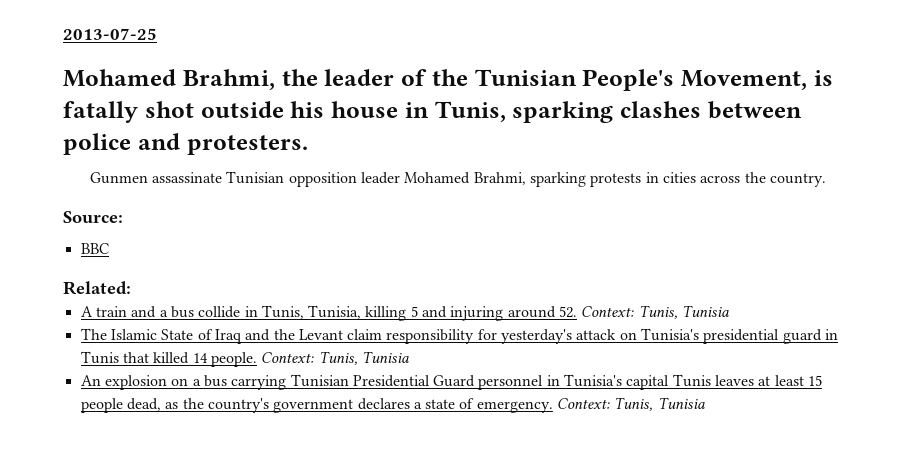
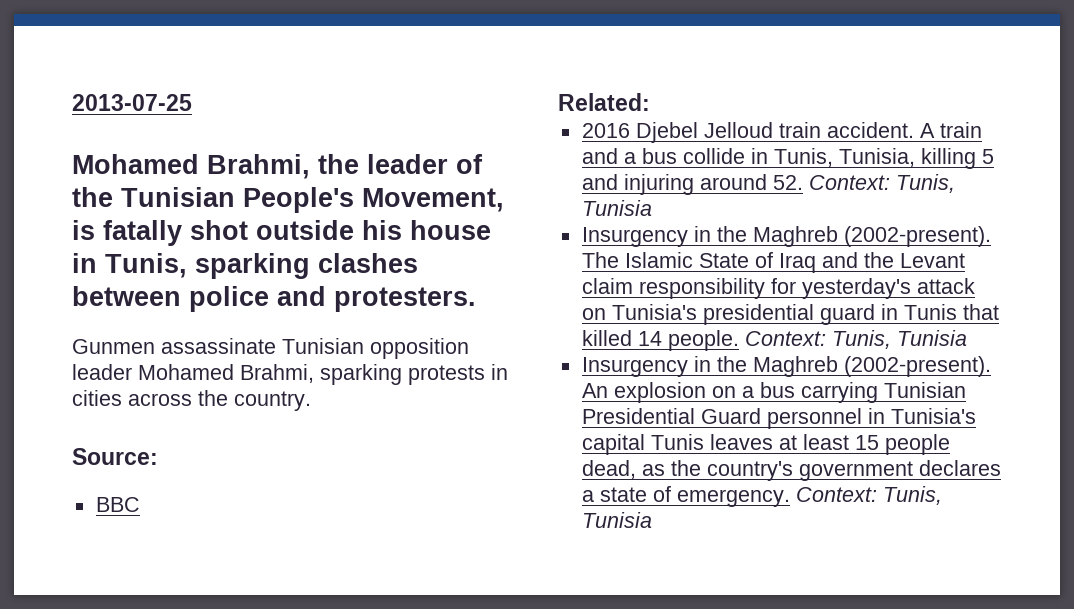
(131, 288) none -> [581,122,914,143] 2016 Djebel Jelloud train accident.
(730, 311) none -> [581,226,991,247] Insurgency in the Maghreb (2002-present).
(409, 357) none -> [581,356,991,377] Insurgency in the Maghreb (2002-present).

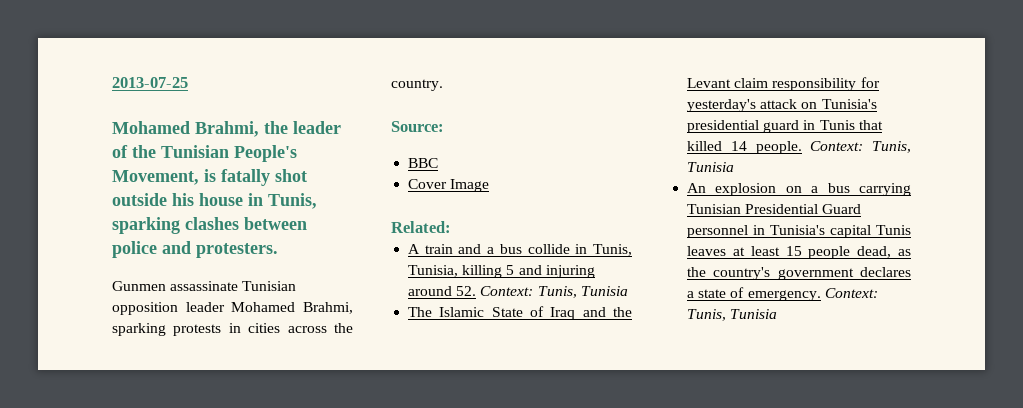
(140, 504) none -> [408,179,490,192] // Cover Image
[581,122,914,143] 2016 Djebel Jelloud train accident. -> (451, 227) none
[581,226,991,247] Insurgency in the Maghreb (2002-present). -> (628, 291) none
[581,356,991,377] Insurgency in the Maghreb (2002-present). -> (735, 167) none

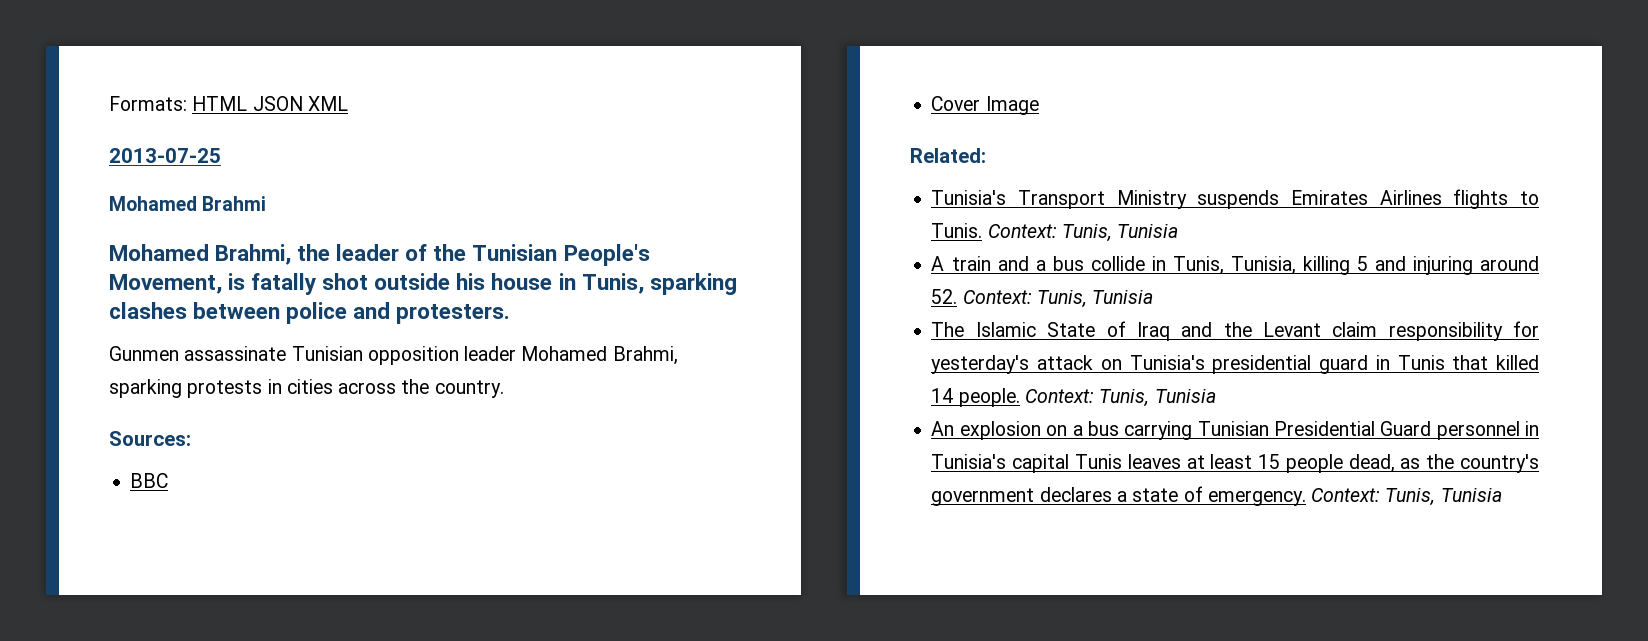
(112, 82) none -> [109,96,348,111] Formats: HTML JSON XML //
(188, 82) none -> [109,196,267,211] // Mohamed Brahmi
[391,121,444,132] Source: -> [109,431,191,446] Sources:
(451, 227) none -> [931,189,1539,209] [931,223,1179,242] // Tunisia's Transport Ministry suspends Emirates Airlines flights to Tunis. Context: Tunis, Tunisia

